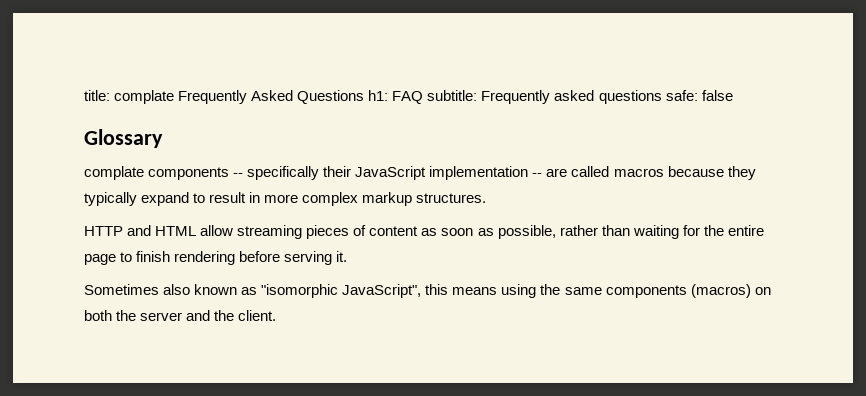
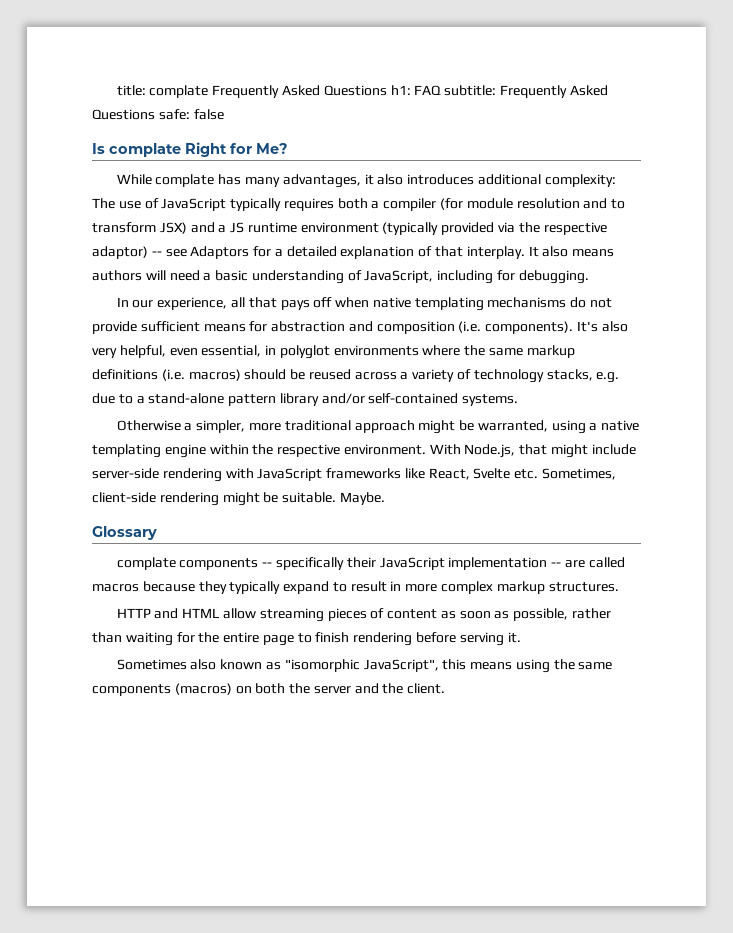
[554,90,662,104] asked questions -> [569,85,608,96] [92,109,155,120] Asked Questions
(733, 95) none -> [92,142,288,157] [116,174,616,188] [92,198,626,211] [92,222,607,235] [92,246,615,259] [92,270,589,284] [116,297,612,311] [92,321,628,334] [92,345,575,359] [92,369,620,383] [92,393,519,406] [116,420,640,434] [92,444,636,458] [92,468,617,482] [92,492,385,506] // Is complate Right for Me? // While complate has many advantages, it also introduces additional complexity: The use of JavaScript typically requires both a compiler (for module resolution and to transform JSX) and a JS runtime environment (typically provided via the respective adaptor) -- see Adaptors for a detailed explanation of that interplay. It also means authors will need a basic understanding of JavaScript, including for debugging. // In our experience, all that pays off when native templating mechanisms do not provide sufficient means for abstraction and composition (i.e. components). It's also very helpful, even essential, in polyglot environments where the same markup definitions (i.e. macros) should be reused across a variety of technology stacks, e.g. due to a stand-alone pattern library and/or self-contained systems. // Otherwise a simpler, more traditional approach might be warranted, using a native templating engine within the respective environment. With Node.js, that might include server-side rendering with JavaScript frameworks like React, Svelte etc. Sometimes, client-side rendering might be suitable. Maybe.

